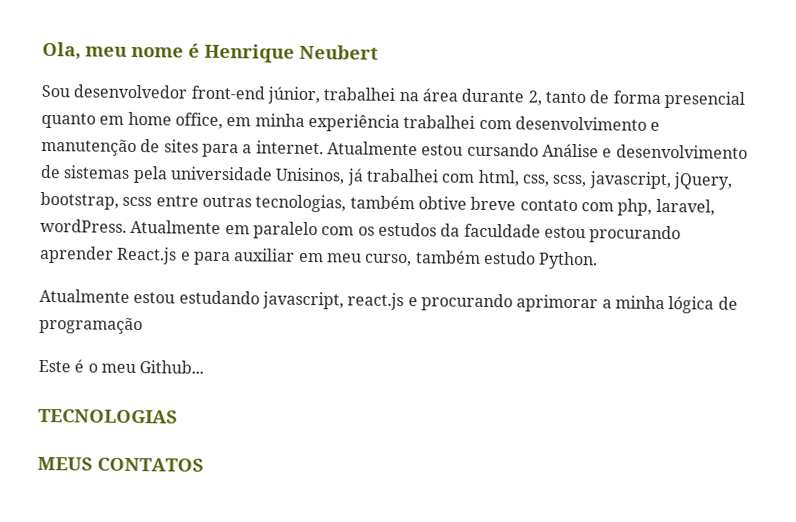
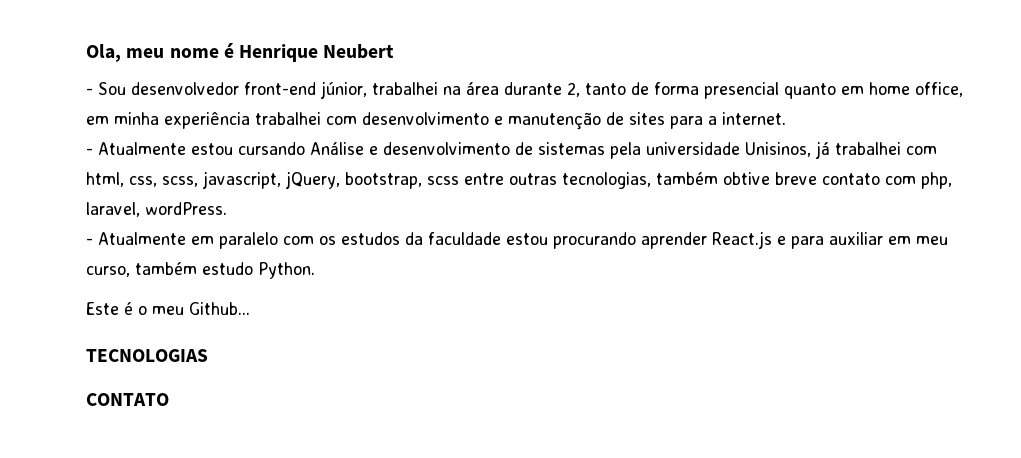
(379, 52) none -> [86,88,93,95] -
(324, 147) none -> [86,148,93,155] // -
(127, 225) none -> [86,238,93,245] // -
[39,288,738,314] [39,316,143,335] // Atualmente estou estudando javascript, react.js e procurando aprimorar a minha lógica de programação -> (315, 270) none
[37,456,204,472] MEUS CONTATOS -> [86,393,169,406] CONTATO

